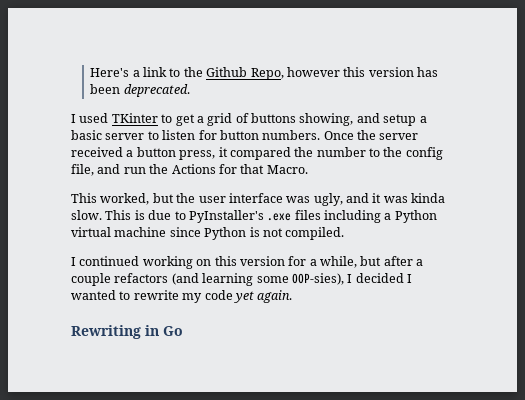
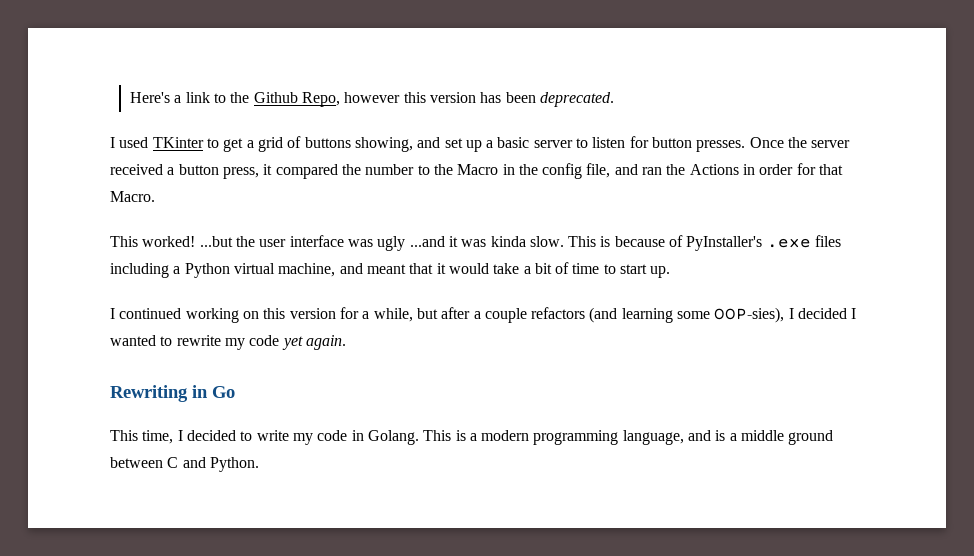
[383,114,417,126] setup -> [444,138,482,152] set up
[262,130,321,140] numbers. -> [696,140,746,152] presses.
(403, 152) none -> [457,164,538,175] Macro in the
[123,167,146,174] run -> [642,167,663,175] ran
(216, 169) none -> [743,164,794,175] in order
[100,193,174,205] worked, but -> [142,236,233,247] worked! ...but
[313,193,369,206] ugly, and -> [377,236,445,251] ugly ...and
[148,210,186,220] due to -> [614,235,684,247] because of
[114,227,345,240] machine since Python is not compiled. -> [278,262,671,278] machine, and meant that it would take a bit of time to start up.
(183, 331) none -> [110,430,834,445] [110,457,259,472] // This time, I decided to write my code in Golang. This is a modern programming language, and is a middle ground between C and Python.

